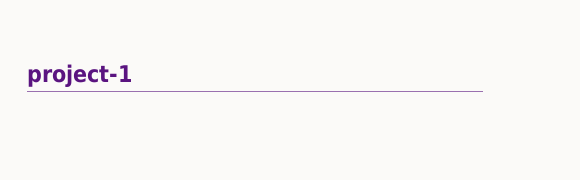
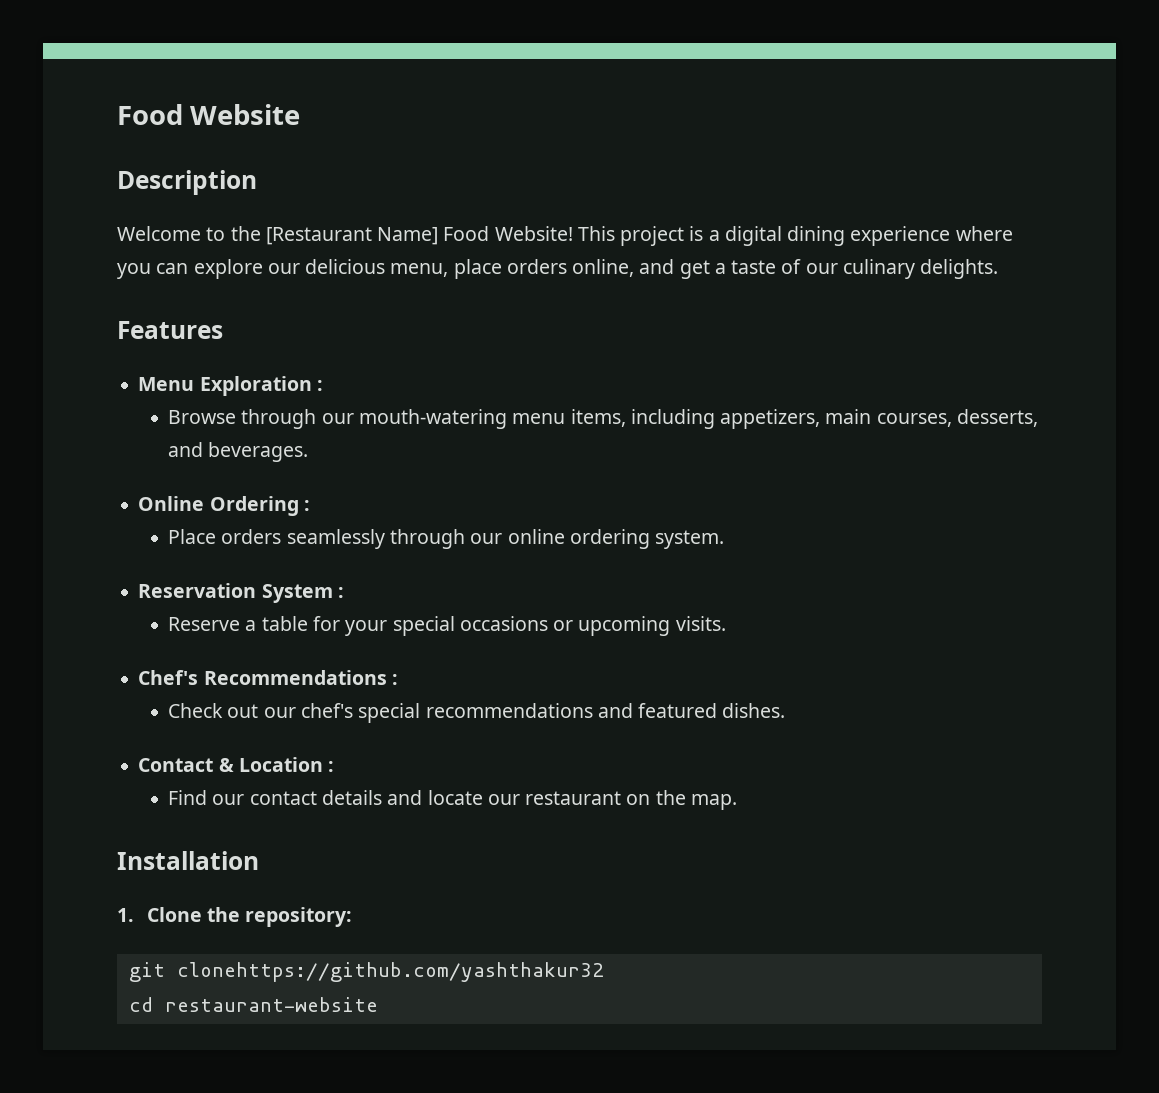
[27,64,132,87] project-1 -> [117,104,301,125] [117,170,257,195] [117,226,1013,246] [117,259,999,279] [117,321,223,339] [138,376,323,396] [168,409,1038,429] [168,442,309,462] [138,496,310,516] [168,529,725,549] [138,583,344,603] [168,616,726,636] [138,670,398,685] [168,703,786,723] [138,757,335,772] [168,790,737,810] [117,851,259,870] [117,907,353,927] [128,962,604,982] [128,997,378,1012] Food Website // Description // Welcome to the [Restaurant Name] Food Website! This project is a digital dining experience where you can explore our delicious menu, place orders online, and get a taste of our culinary delights. // Features // Menu Exploration : // Browse through our mouth-watering menu items, including appetizers, main courses, desserts, and beverages. // Online Ordering : // Place orders seamlessly through our online ordering system. // Reservation System : // Reserve a table for your special occasions or upcoming visits. // Chef's Recommendations : // Check out our chef's special recommendations and featured dishes. // Contact & Location : // Find our contact details and locate our restaurant on the map. // Installation // 1. Clone the repository: // git clonehttps://github.com/yashthakur32 // cd restaurant-website

